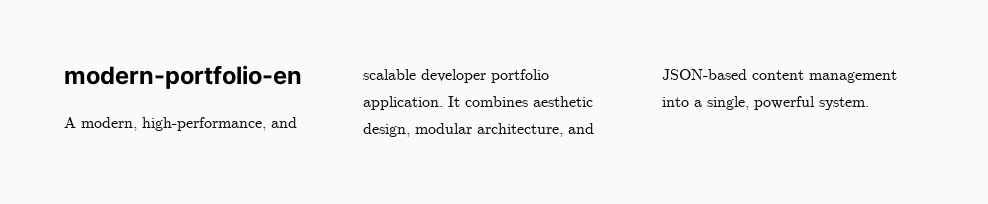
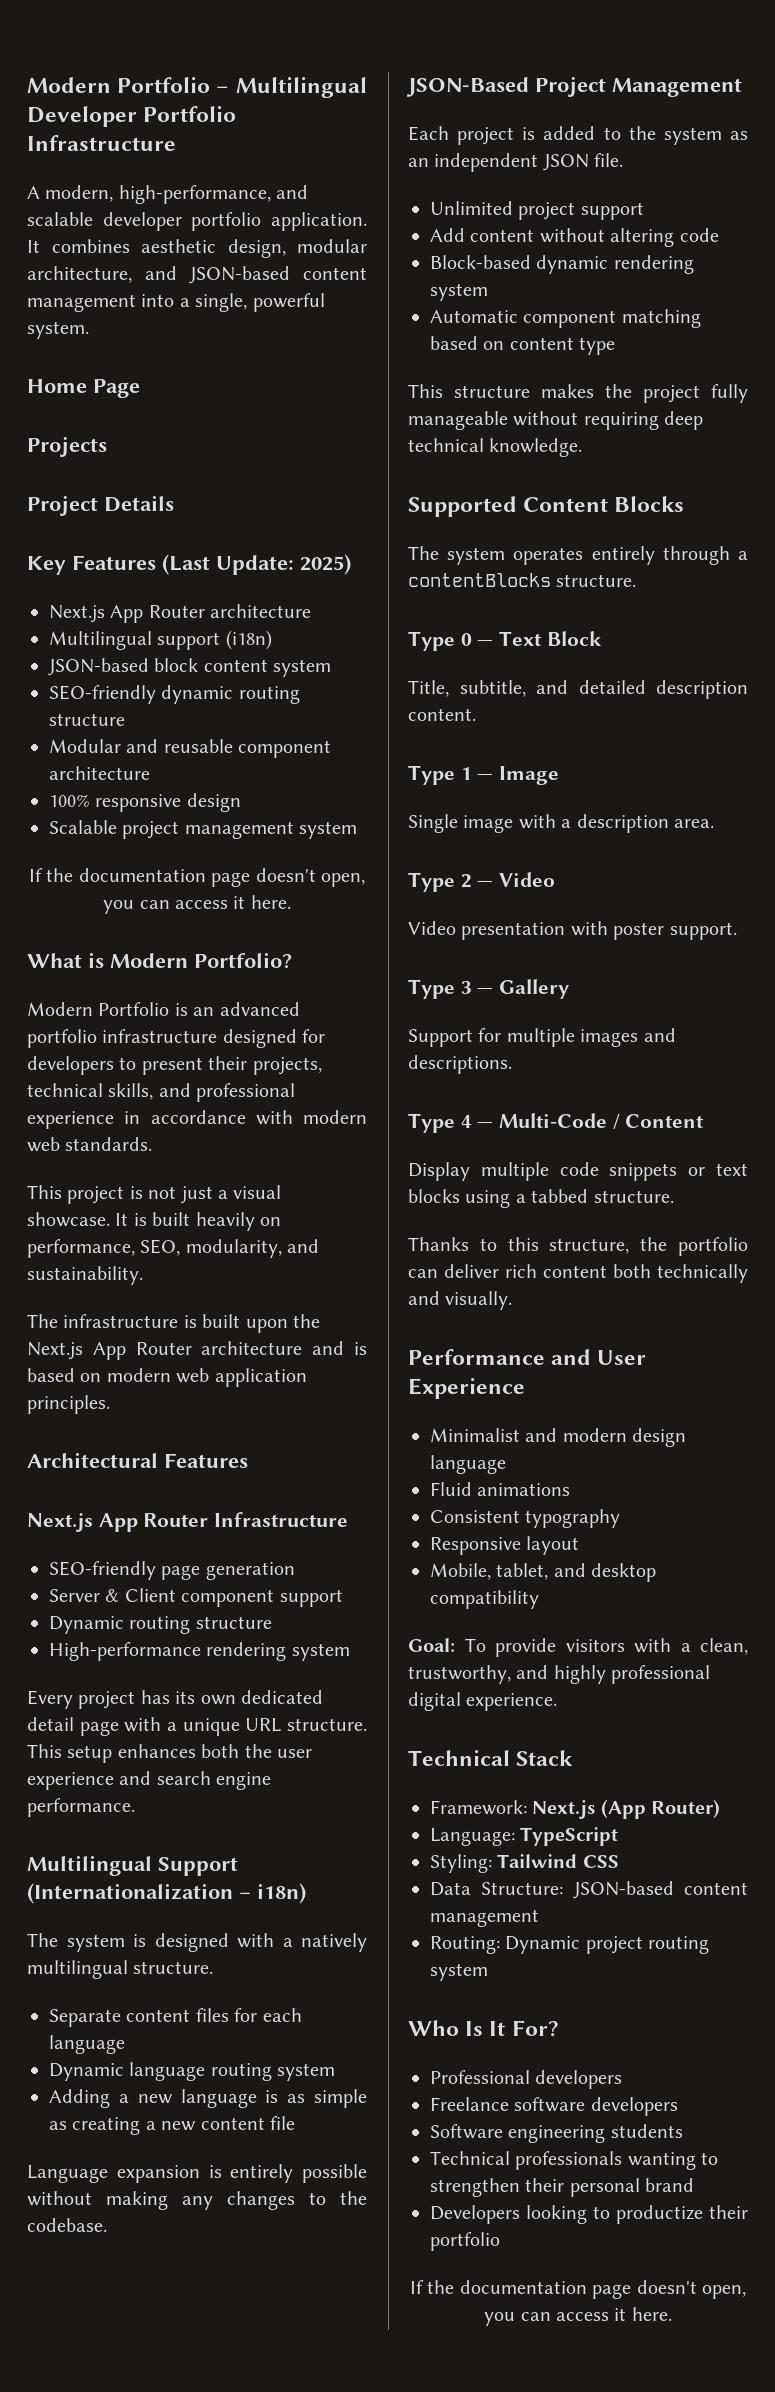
[64,65,302,89] modern-portfolio-en -> [27,77,367,98] [27,106,237,127] [27,135,176,151] Modern Portfolio – Multilingual Developer Portfolio Infrastructure
(869, 103) none -> [27,379,140,398] [27,436,107,457] [27,495,174,516] [27,554,351,575] [49,604,312,623] [49,630,272,650] [48,658,332,677] [49,685,300,704] [49,713,125,726] [49,739,332,758] [49,766,150,780] [49,793,241,812] [49,820,358,839] [29,868,365,887] [103,895,291,914] [27,952,292,969] [27,1002,300,1016] [27,1029,326,1048] [27,1056,322,1075] [27,1083,296,1102] [27,1110,367,1129] [27,1137,153,1152] [27,1185,282,1204] [27,1212,281,1231] [27,1239,320,1258] [27,1266,143,1285] [27,1314,320,1333] [27,1341,367,1360] [27,1368,307,1387] [27,1395,110,1414] [27,1452,248,1468] [27,1512,349,1532] [49,1561,295,1580] [49,1588,343,1607] [49,1616,272,1634] [49,1642,350,1661] [27,1690,323,1709] [27,1717,367,1736] [27,1744,312,1763] [27,1771,272,1790] [27,1798,135,1817] [27,1855,238,1876] [27,1883,306,1904] [27,1933,367,1952] [27,1960,214,1979] [49,2008,302,2027] [49,2035,125,2054] [49,2062,336,2081] [49,2089,367,2108] [49,2116,295,2135] [27,2164,367,2183] [27,2191,367,2210] [27,2218,107,2232] [406,76,742,97] [408,126,748,145] [408,153,624,172] [430,201,644,220] [430,228,719,247] [430,255,694,274] [430,283,488,301] [430,309,701,328] [430,336,616,355] [408,384,748,403] [408,411,704,430] [408,438,583,457] [408,496,685,517] [408,546,748,565] [408,573,637,587] [408,631,602,651] [408,680,748,699] [408,708,476,721] [408,765,560,785] [408,814,714,833] [408,872,556,892] [408,921,737,940] [408,979,570,999] [408,1028,676,1047] [408,1055,512,1074] [408,1113,705,1133] [408,1162,748,1181] [408,1189,674,1208] [408,1237,748,1256] [408,1264,748,1283] [408,1291,513,1310] [408,1349,647,1365] [408,1378,525,1399] [430,1428,687,1447] [430,1455,506,1474] [430,1482,571,1496] [430,1509,621,1528] [430,1536,580,1555] [430,1563,657,1582] [430,1590,539,1609] [408,1638,748,1657] [408,1665,711,1684] [408,1692,558,1711] [408,1750,574,1766] [430,1799,721,1819] [430,1827,619,1846] [430,1854,619,1873] [430,1881,748,1899] [430,1909,539,1927] [430,1936,710,1954] [430,1963,488,1981] [408,2020,559,2037] [430,2070,623,2089] [430,2097,678,2116] [430,2124,683,2143] [430,2151,719,2170] [430,2178,695,2197] [430,2205,748,2224] [430,2232,500,2251] [410,2280,746,2299] [484,2307,672,2326] // Home Page // Projects // Project Details // Key Features (Last Update: 2025) // Next.js App Router architecture // Multilingual support (i18n) // JSON-based block content system // SEO-friendly dynamic routing structure // Modular and reusable component architecture // 100% responsive design // Scalable project management system // If the documentation page doesn't open, you can access it here. // What is Modern Portfolio? // Modern Portfolio is an advanced portfolio infrastructure designed for developers to present their projects, technical skills, and professional experience in accordance with modern web standards. // This project is not just a visual showcase. It is built heavily on performance, SEO, modularity, and sustainability. // The infrastructure is built upon the Next.js App Router architecture and is based on modern web application principles. // Architectural Features // Next.js App Router Infrastructure // SEO-friendly page generation // Server & Client component support // Dynamic routing structure // High-performance rendering system // Every project has its own dedicated detail page with a unique URL structure. This setup enhances both the user experience and search engine performance. // Multilingual Support (Internationalization – i18n) // The system is designed with a natively multilingual structure. // Separate content files for each language // Dynamic language routing system // Adding a new language is as simple as creating a new content file // Language expansion is entirely possible without making any changes to the codebase. // JSON-Based Project Management // Each project is added to the system as an independent JSON file. // Unlimited project support // Add content without altering code // Block-based dynamic rendering system // Automatic component matching based on content type // This structure makes the project fully manageable without requiring deep technical knowledge. // Supported Content Blocks // The system operates entirely through a contentBlocks structure. // Type 0 — Text Block // Title, subtitle, and detailed description content. // Type 1 — Image // Single image with a description area. // Type 2 — Video // Video presentation with poster support. // Type 3 — Gallery // Support for multiple images and descriptions. // Type 4 — Multi-Code / Content // Display multiple code snippets or text blocks using a tabbed structure. // Thanks to this structure, the portfolio can deliver rich content both technically and visually. // Performance and User Experience // Minimalist and modern design language // Fluid animations // Consistent typography // Responsive layout // Mobile, tablet, and desktop compatibility // Goal: To provide visitors with a clean, trustworthy, and highly professional digital experience. // Technical Stack // Framework: Next.js (App Router) // Language: TypeScript // Styling: Tailwind CSS // Data Structure: JSON-based content management // Routing: Dynamic project routing system // Who Is It For? // Professional developers // Freelance software developers // Software engineering students // Technical professionals wanting to strengthen their personal brand // Developers looking to productize their portfolio // If the documentation page doesn't open, you can access it here.

